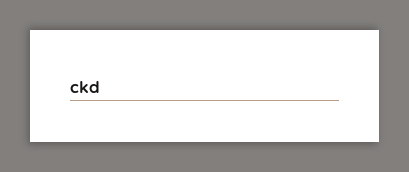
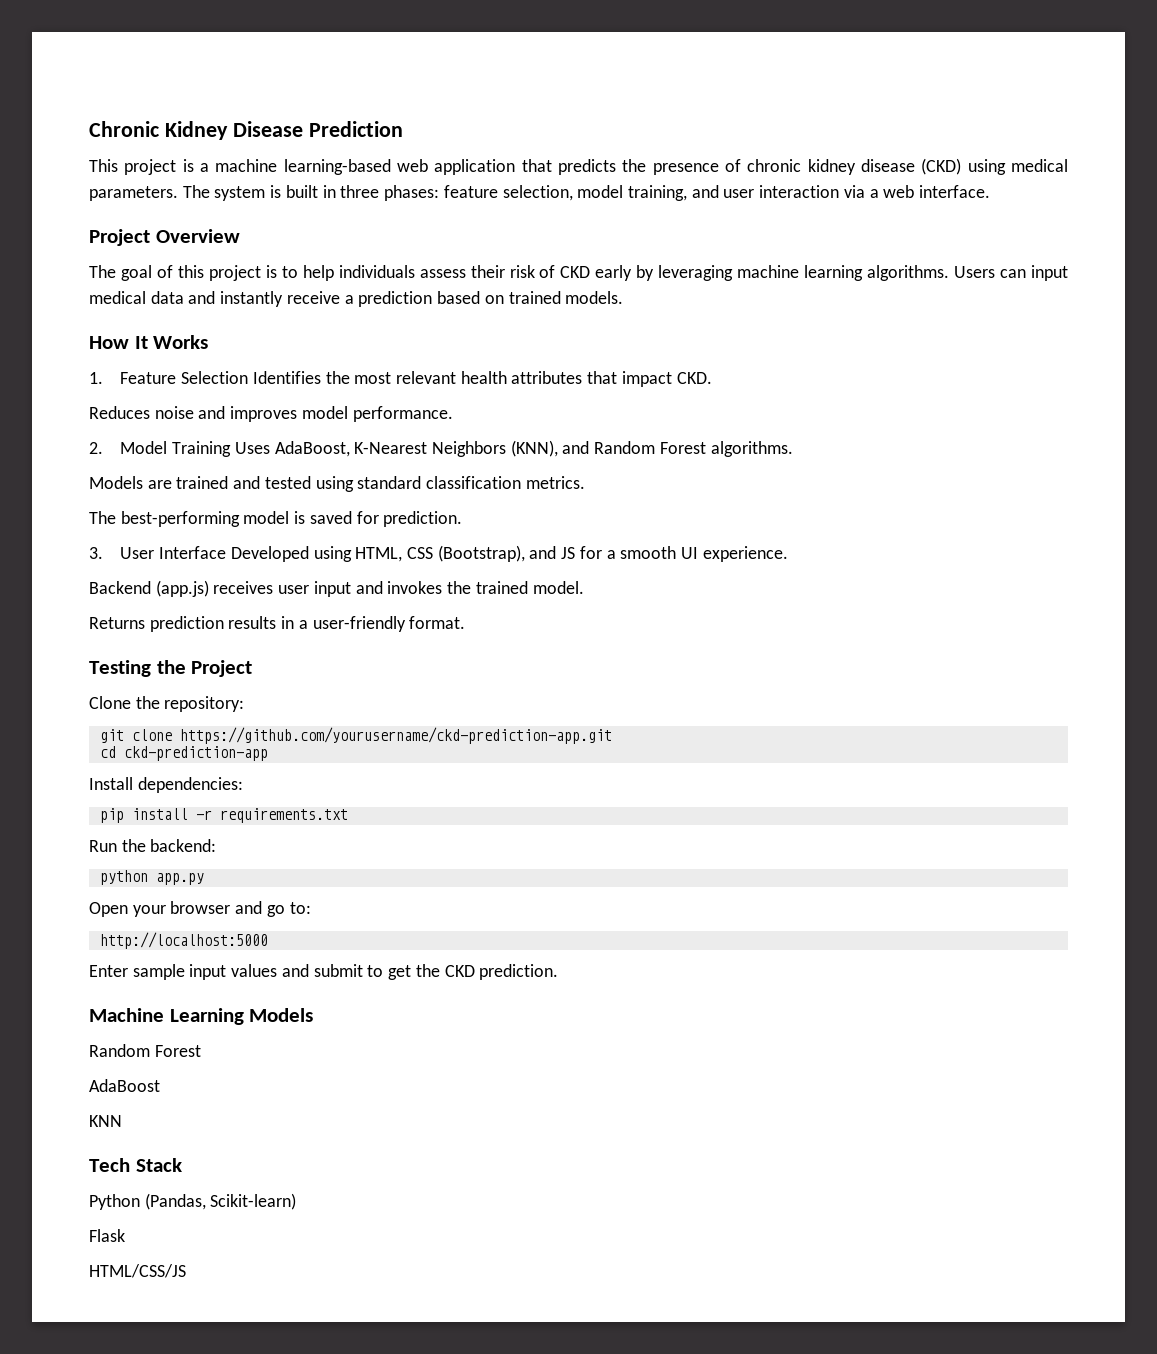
[70,81,100,93] ckd -> [89,121,403,140] [89,158,1069,175] [89,185,991,201] [89,229,240,246] [89,265,1069,281] [89,291,624,307] [89,335,209,349] [89,371,712,387] [89,406,453,422] [89,440,793,457] [89,476,585,492] [89,511,463,527] [89,545,788,562] [89,580,584,597] [89,616,466,632] [89,660,253,677] [89,696,245,712] [99,727,612,744] [99,746,268,761] [89,777,243,793] [99,808,348,823] [89,839,217,852] [99,870,204,885] [89,901,311,917] [99,932,268,949] [89,964,559,980] [89,1008,314,1025] [89,1044,201,1057] [89,1079,160,1092] [89,1115,122,1127] [89,1158,182,1172] [89,1193,297,1210] [89,1229,125,1242] [89,1264,186,1278] Chronic Kidney Disease Prediction // This project is a machine learning-based web application that predicts the presence of chronic kidney disease (CKD) using medical parameters. The system is built in three phases: feature selection, model training, and user interaction via a web interface. // Project Overview // The goal of this project is to help individuals assess their risk of CKD early by leveraging machine learning algorithms. Users can input medical data and instantly receive a prediction based on trained models. // How It Works // 1. Feature Selection Identifies the most relevant health attributes that impact CKD. // Reduces noise and improves model performance. // 2. Model Training Uses AdaBoost, K-Nearest Neighbors (KNN), and Random Forest algorithms. // Models are trained and tested using standard classification metrics. // The best-performing model is saved for prediction. // 3. User Interface Developed using HTML, CSS (Bootstrap), and JS for a smooth UI experience. // Backend (app.js) receives user input and invokes the trained model. // Returns prediction results in a user-friendly format. // Testing the Project // Clone the repository: // git clone https://github.com/yourusername/ckd-prediction-app.git // cd ckd-prediction-app // Install dependencies: // pip install -r requirements.txt // Run the backend: // python app.py // Open your browser and go to: // http://localhost:5000 // Enter sample input values and submit to get the CKD prediction. // Machine Learning Models // Random Forest // AdaBoost // KNN // Tech Stack // Python (Pandas, Scikit-learn) // Flask // HTML/CSS/JS

